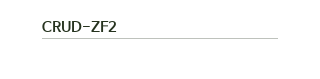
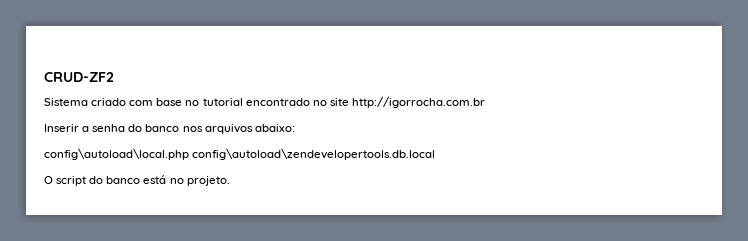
(117, 26) none -> [44,96,485,108] [44,124,295,134] [44,148,436,160] [44,175,230,186] // Sistema criado com base no tutorial encontrado no site http://igorrocha.com.br // Inserir a senha do banco nos arquivos abaixo: // config\autoload\local.php config\autoload\zendevelopertools.db.local // O script do banco está no projeto.

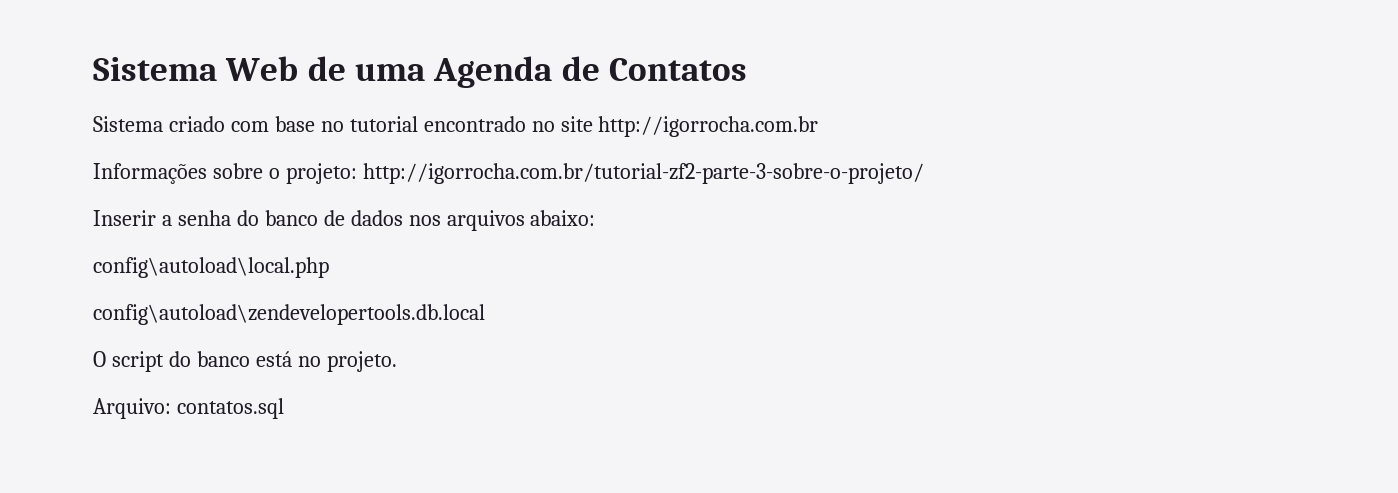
[44,72,114,82] CRUD-ZF2 -> [93,56,747,88] Sistema Web de uma Agenda de Contatos
(485, 102) none -> [93,163,924,184] // Informações sobre o projeto: http://igorrocha.com.br/tutorial-zf2-parte-3-sobre-o-projeto/
(180, 128) none -> [323,210,403,226] de dados
(189, 154) none -> (329, 267) //
(230, 181) none -> [93,398,284,419] // Arquivo: contatos.sql

